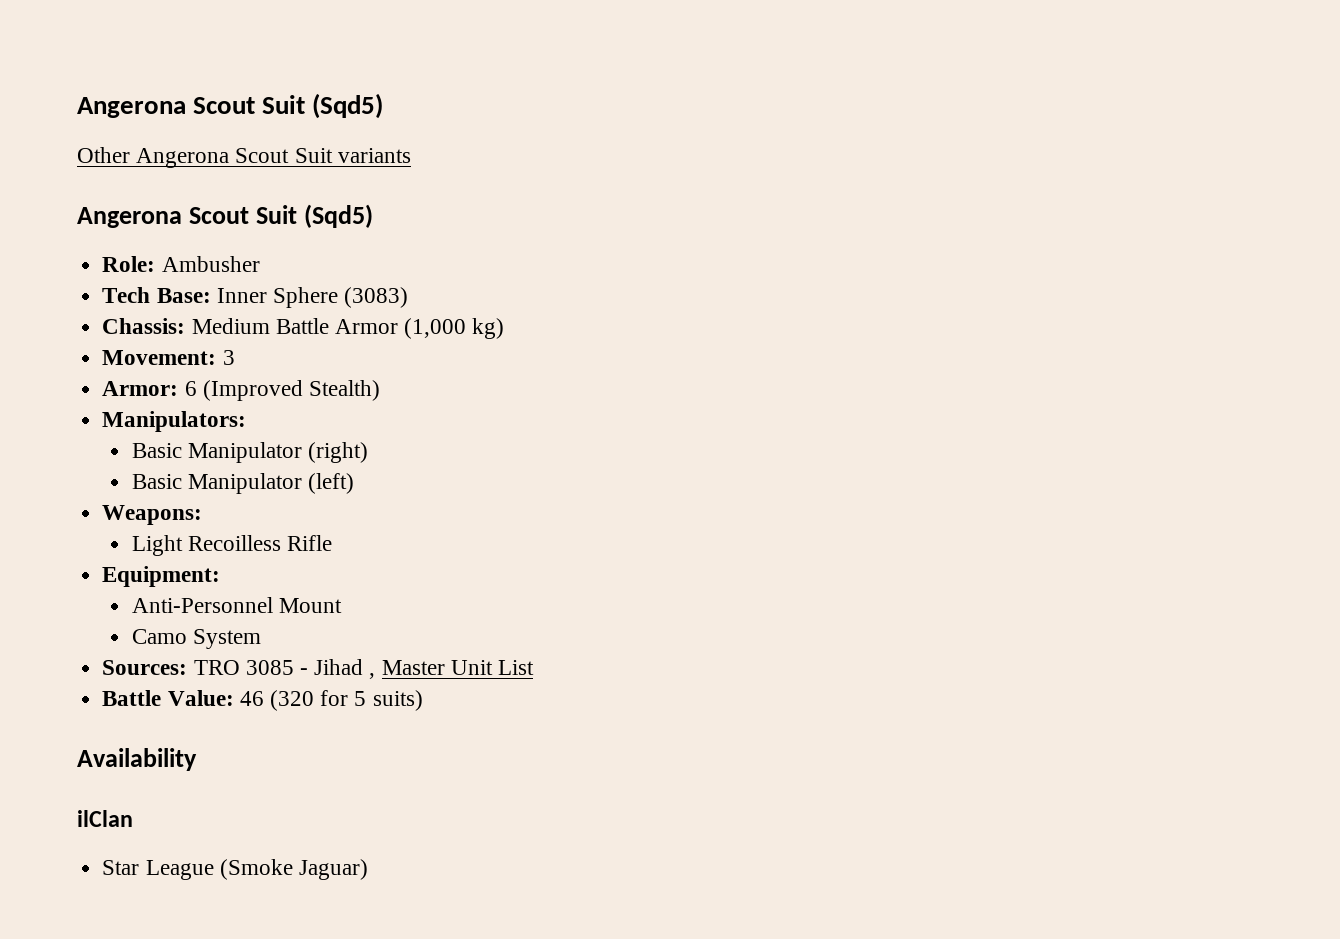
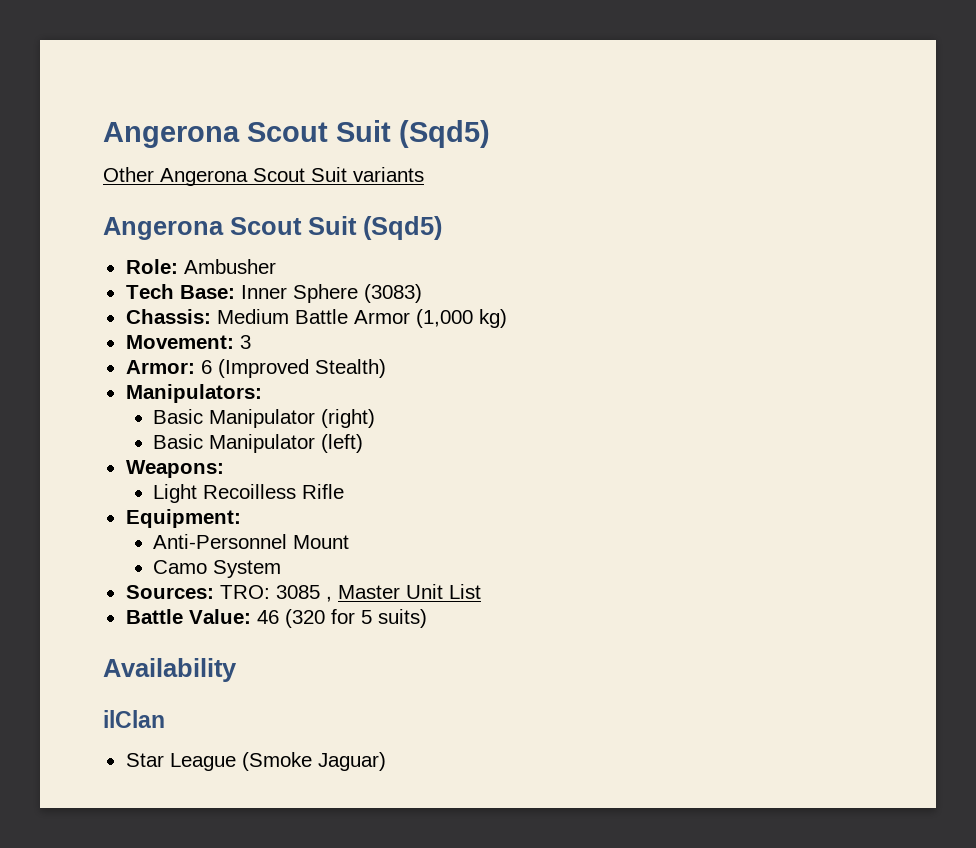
[193,659,364,675] TRO 3085 - Jihad -> [219,585,320,599] TRO: 3085

